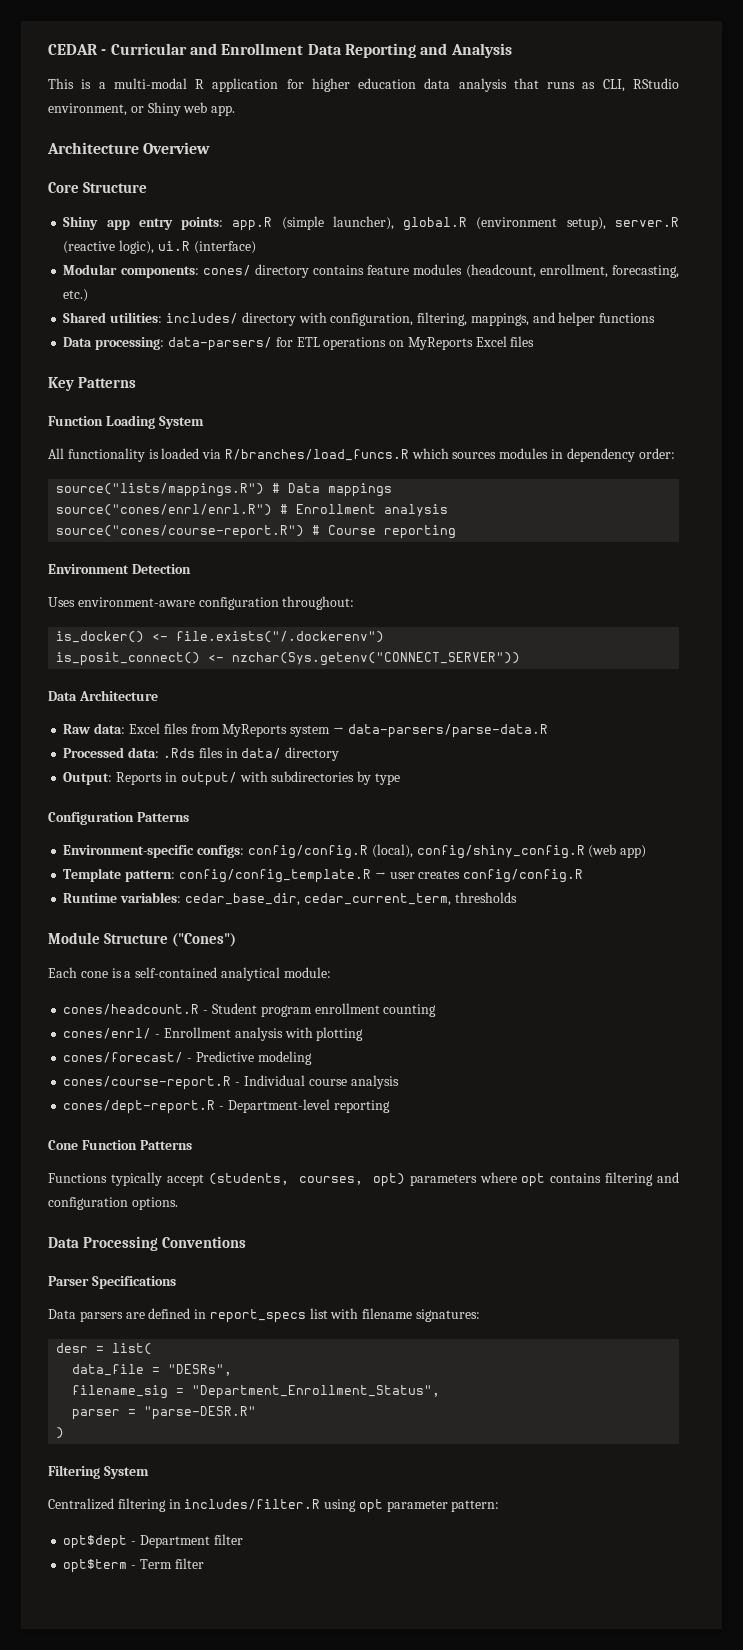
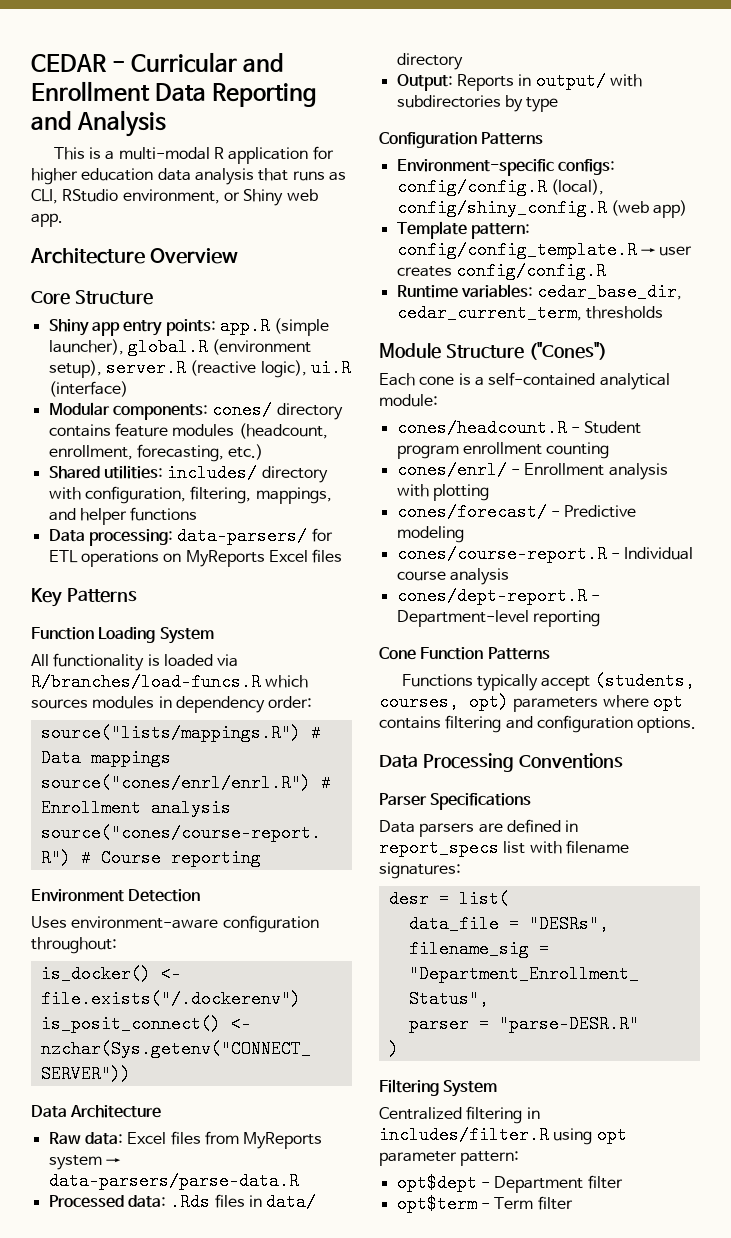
[224,449,409,461] R/branches/load_funcs.R -> [31,673,261,691] R/branches/load-funcs.R

